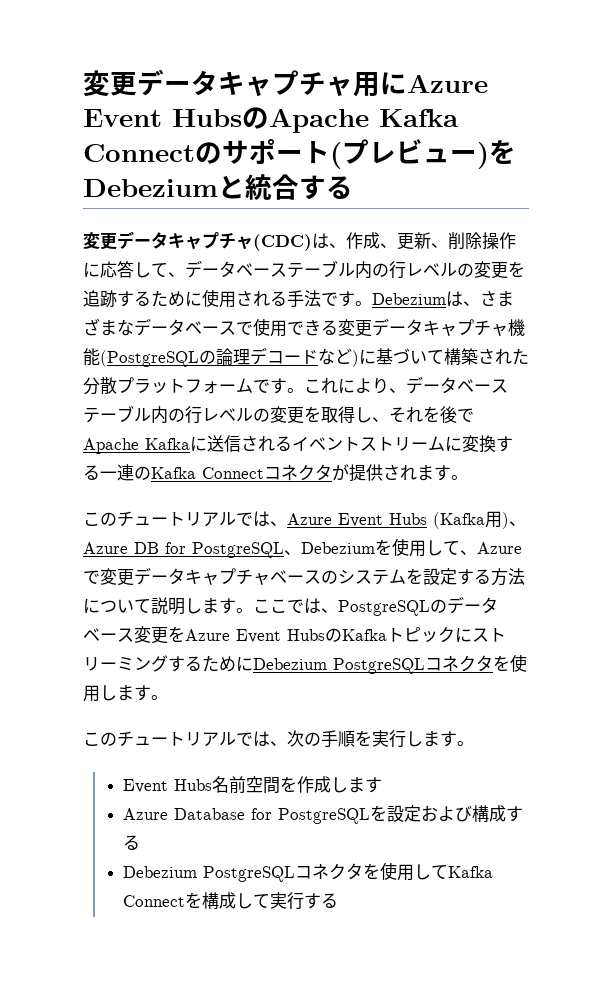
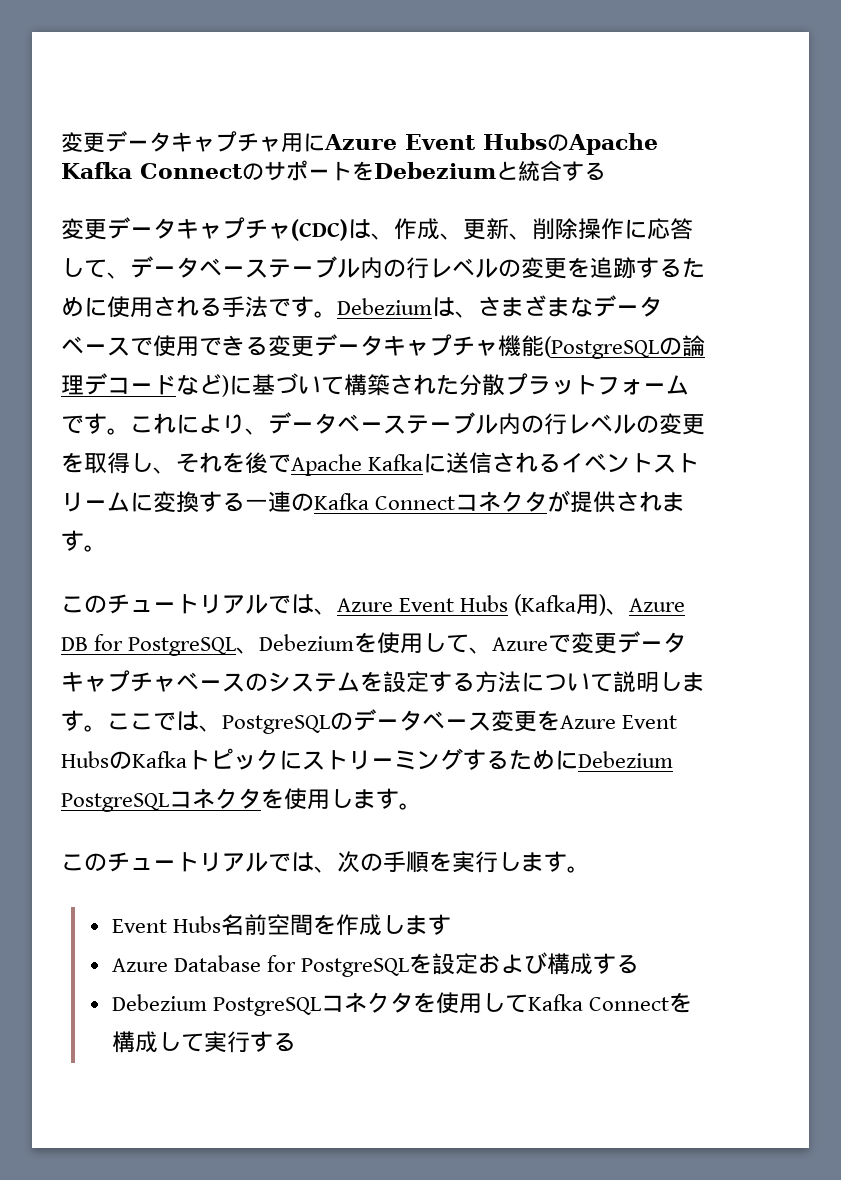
[330,139,489,169] (プレビュー) -> (352, 171) none

